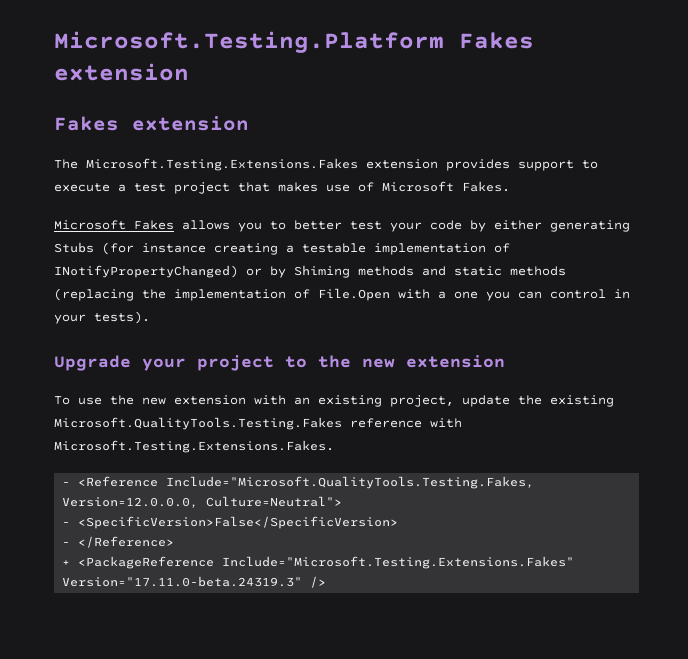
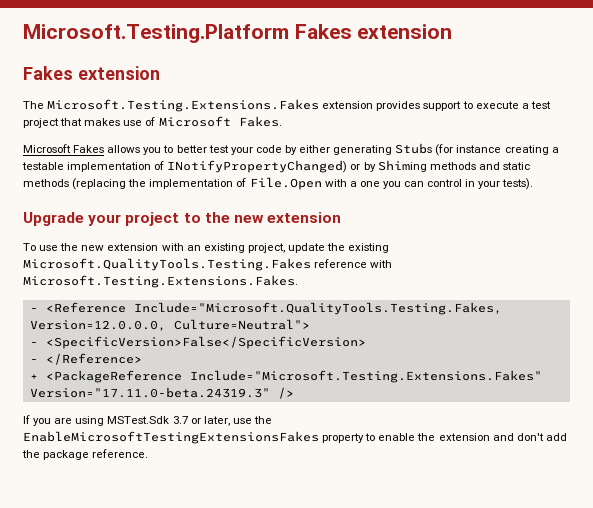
(327, 582) none -> [23,415,272,426] [23,431,567,444] [22,449,149,460] // If you are using MSTest.Sdk 3.7 or later, use the EnableMicrosoftTestingExtensionsFakes property to enable the extension and don't add the package reference.

